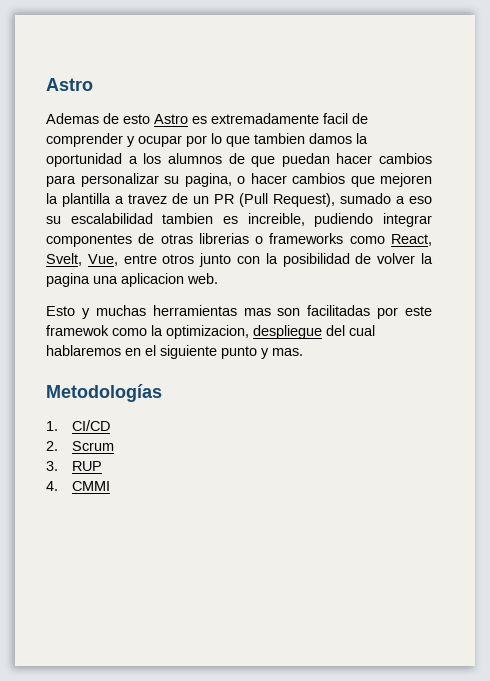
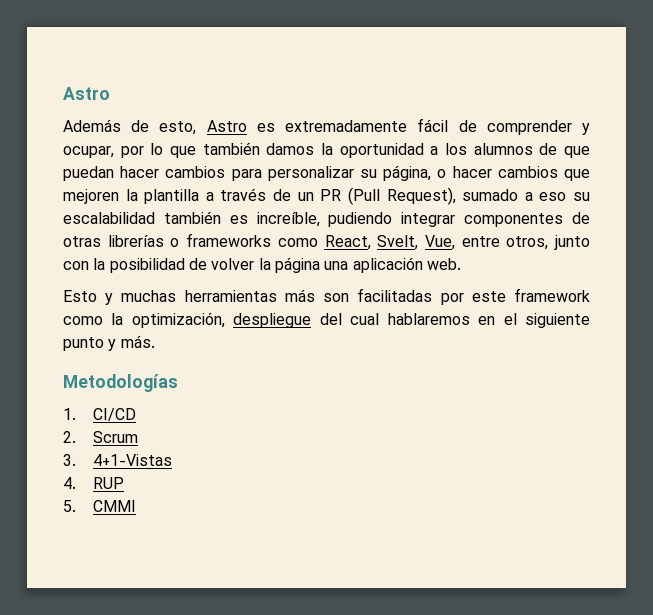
[46,113,150,124] Ademas de esto -> [63,119,197,135] Además de esto,
[323,113,348,124] facil -> [417,118,449,132] fácil
[138,135,182,147] ocupar -> [63,146,114,158] ocupar,
[254,133,305,144] tambien -> [202,142,260,155] también
[184,173,232,187] pagina, -> [383,165,432,181] página,
[128,194,167,204] travez -> [220,188,267,201] través
[162,213,305,226] tambien es increible, -> [163,211,320,227] también es increíble,
[198,233,249,244] librerias -> [107,235,164,247] librerías
[162,254,195,264] otros -> [506,236,549,250] otros,
[46,273,184,287] pagina una aplicacion -> [274,257,423,273] página una aplicación
[243,308,271,316] mas -> [284,289,315,302] más
[46,325,109,336] framewok -> [514,288,590,302] framework
[166,325,249,339] optimizacion, -> [131,312,225,328] optimización,
[272,348,303,356] mas. -> [120,335,155,348] más.
(58, 466) none -> [92,454,172,466] [63,477,76,489] 4+1-Vistas // 4.
[46,481,58,491] 4. -> [63,500,76,512] 5.

